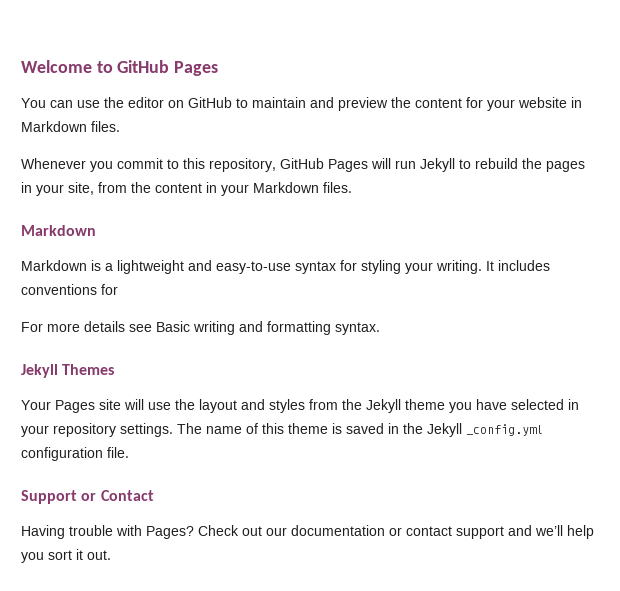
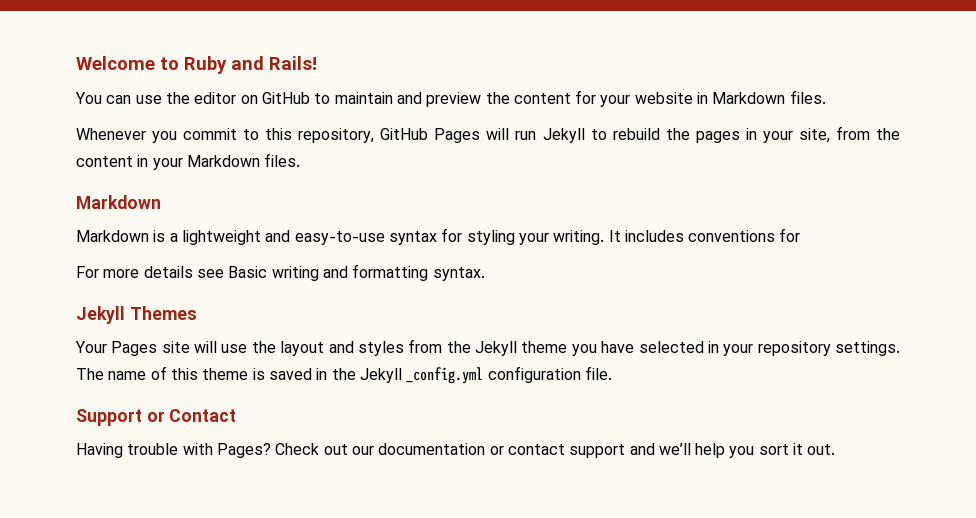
[117,60,219,76] GitHub Pages -> [184,56,317,74] Ruby and Rails!

